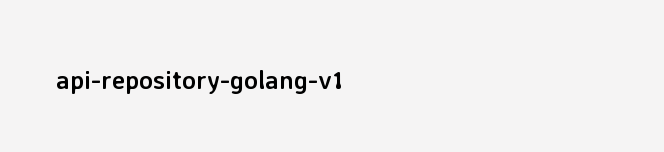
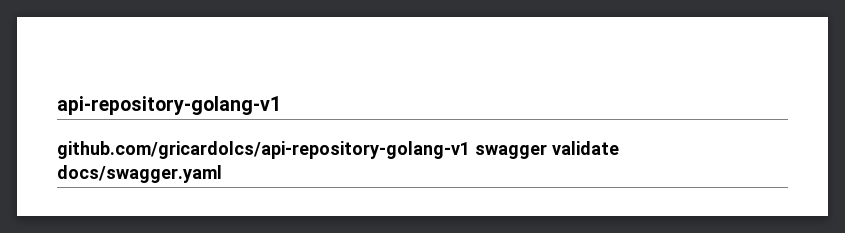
(343, 82) none -> [57,141,619,159] [57,165,222,183] // github.com/gricardolcs/api-repository-golang-v1 swagger validate docs/swagger.yaml

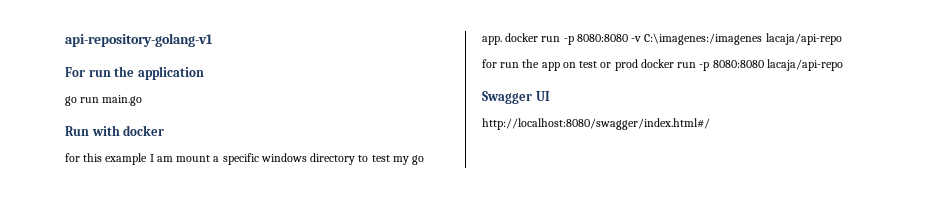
[57,141,619,159] [57,165,222,183] github.com/gricardolcs/api-repository-golang-v1 swagger validate docs/swagger.yaml -> [65,66,204,80] [65,95,143,106] [65,125,165,136] [65,153,425,165] [482,33,842,45] [482,59,843,71] [482,91,550,104] [482,118,710,130] For run the application // go run main.go // Run with docker // for this example I am mount a specific windows directory to test my go app. docker run -p 8080:8080 -v C:\imagenes:/imagenes lacaja/api-repo // for run the app on test or prod docker run -p 8080:8080 lacaja/api-repo // Swagger UI // http://localhost:8080/swagger/index.html#/

